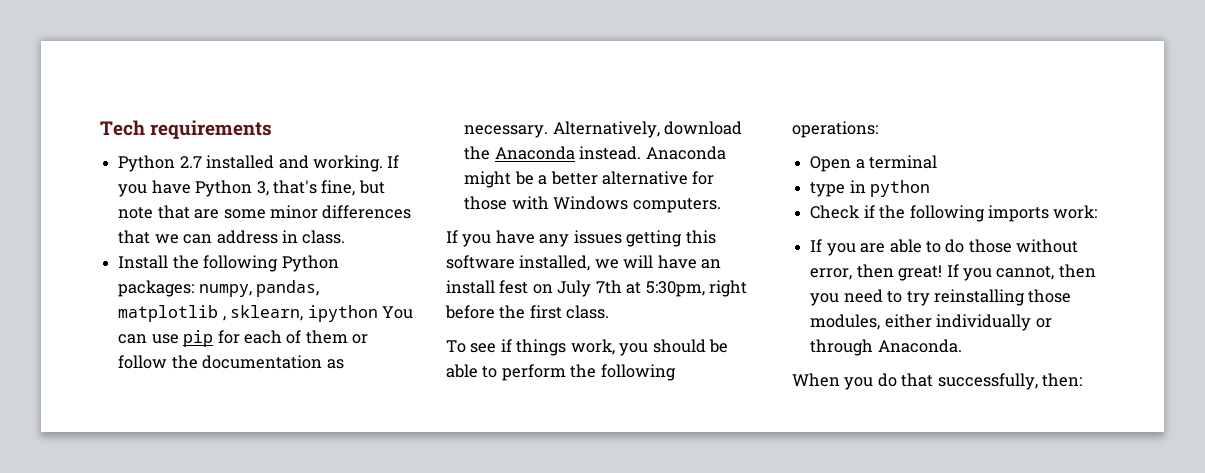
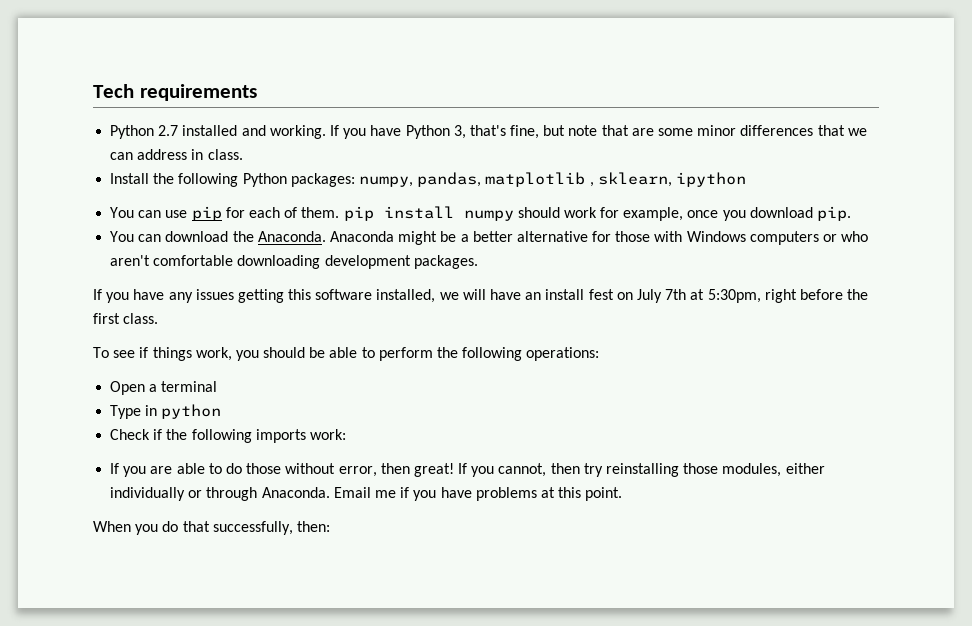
(378, 313) none -> (746, 179) //
[305,330,369,344] [118,355,344,369] [464,121,743,138] [464,146,642,160] them or follow the documentation as necessary. Alternatively, download the Anaconda instead. -> [301,206,852,221] [110,231,326,242] them. pip install numpy should work for example, once you download pip. // You can download the Anaconda.
[632,198,721,213] computers. -> [749,231,869,245] [110,255,478,269] computers or who aren't comfortable downloading development packages.
[810,182,846,197] type -> [110,405,142,419] Type
[810,289,903,306] you need to -> (580, 468) none
(962, 346) none -> [333,487,623,501] Email me if you have problems at this point.

